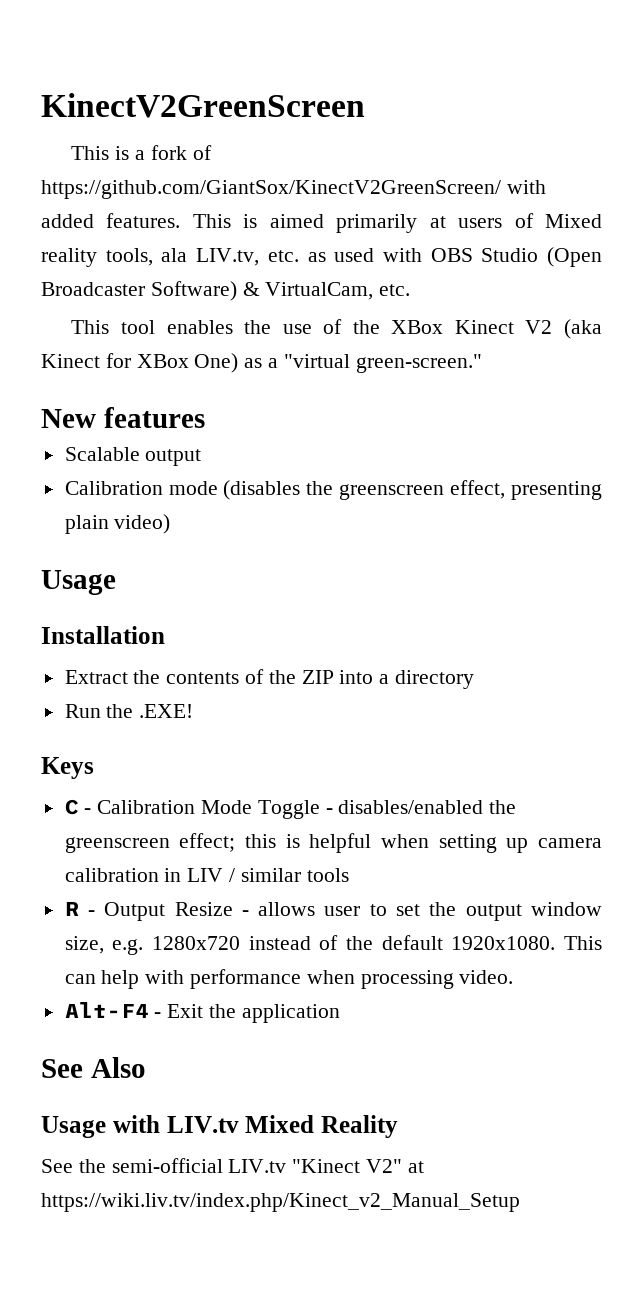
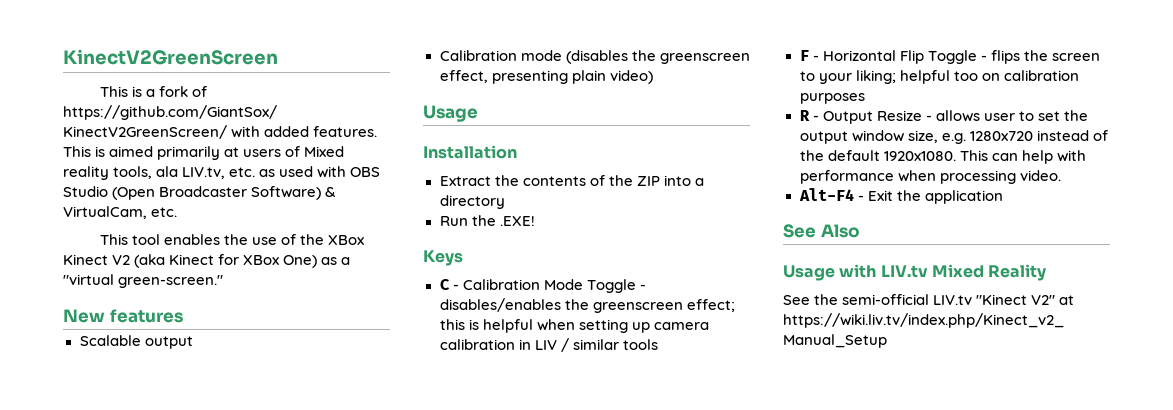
[338,800,484,814] disables/enabled -> [439,298,561,312] disables/enables
(349, 875) none -> [799,50,1100,64] [799,70,1079,84] [799,93,865,104] // F - Horizontal Flip Toggle - flips the screen to your liking; helpful too on calibration purposes

